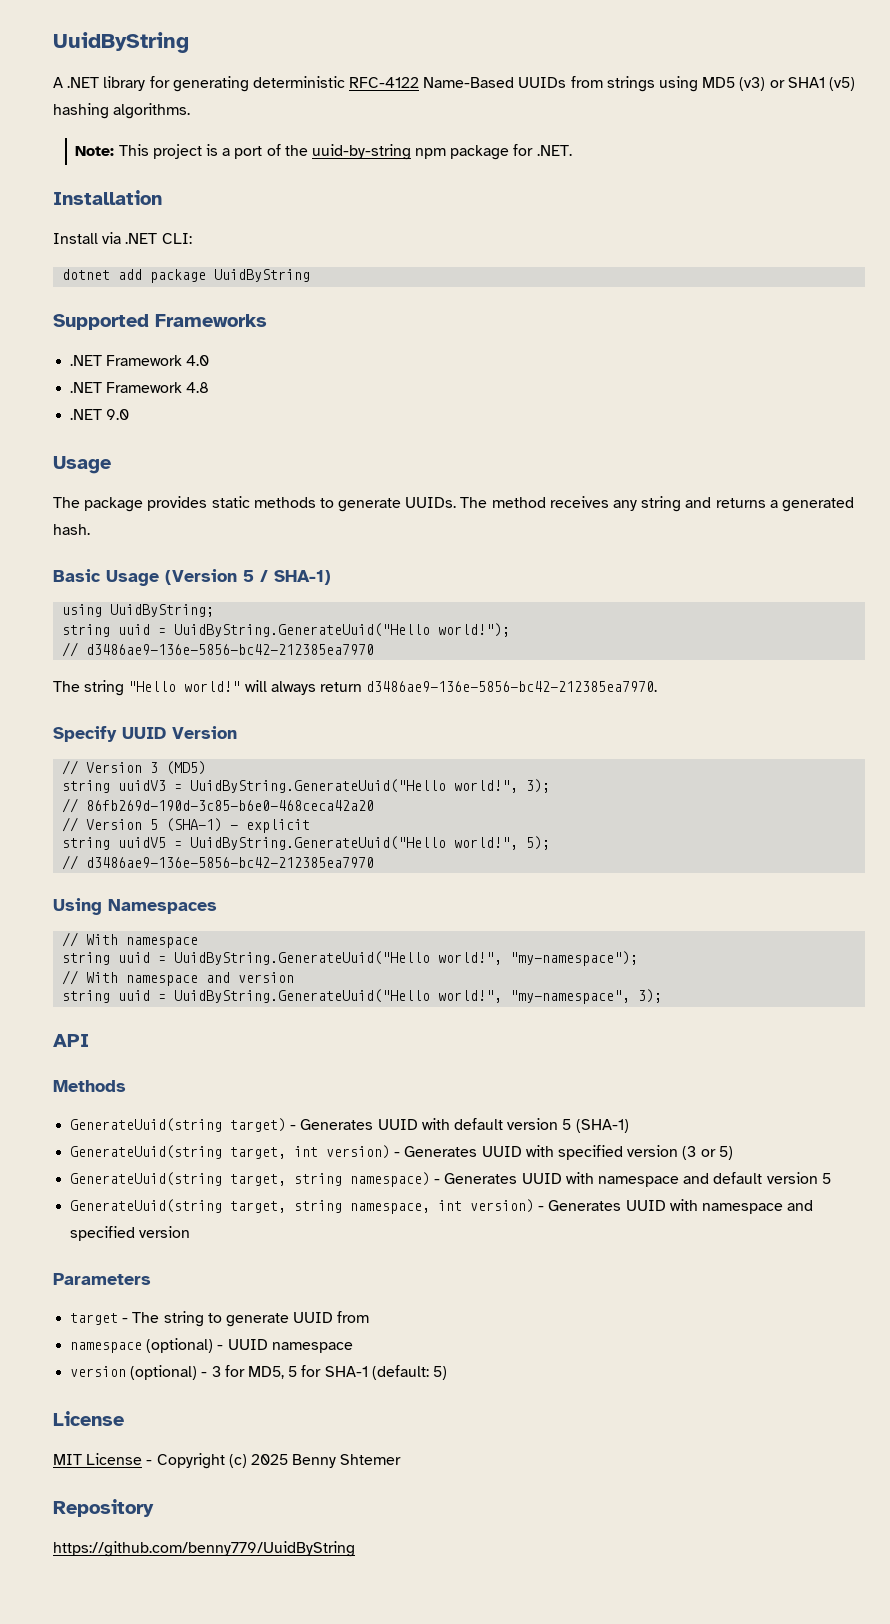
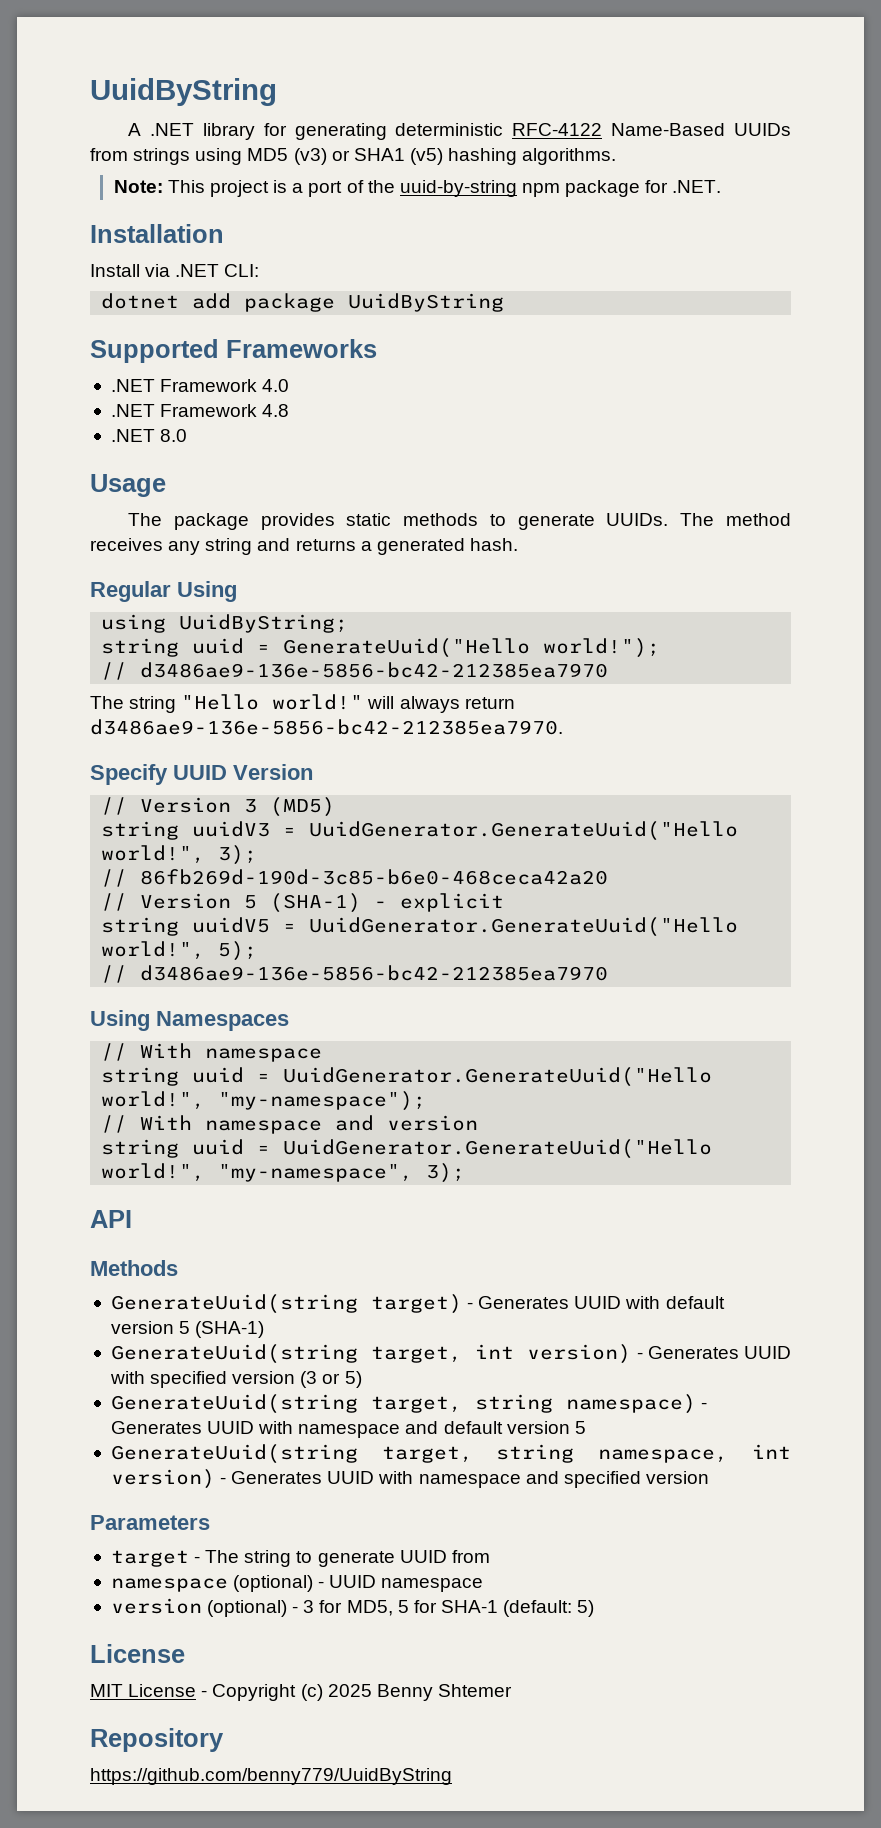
[106,409,130,420] 9.0 -> [160,429,188,442] 8.0
[53,569,331,586] Basic Usage (Version 5 / SHA-1) -> [90,581,237,602] Regular Using
[174,623,431,637] UuidByString.GenerateUuid("Hello -> [283,638,531,658] GenerateUuid("Hello
[190,779,447,793] UuidByString.GenerateUuid("Hello -> [309,821,739,841] UuidGenerator.GenerateUuid("Hello
[190,836,447,850] UuidByString.GenerateUuid("Hello -> [309,917,739,937] UuidGenerator.GenerateUuid("Hello
[174,951,431,965] UuidByString.GenerateUuid("Hello -> [283,1067,713,1087] UuidGenerator.GenerateUuid("Hello
[174,989,431,1003] UuidByString.GenerateUuid("Hello -> [283,1139,713,1159] UuidGenerator.GenerateUuid("Hello

